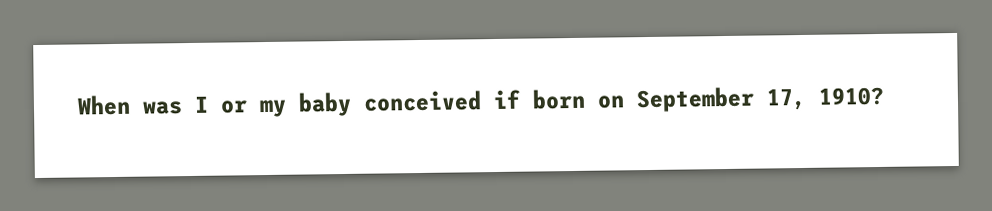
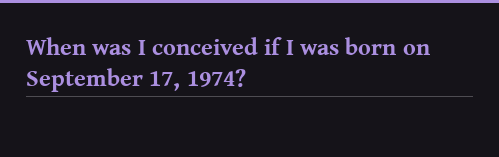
[220,89,521,118] or my baby conceived if -> [152,37,340,55] conceived if I was
[818,86,885,106] 1910? -> [186,69,246,87] 1974?

